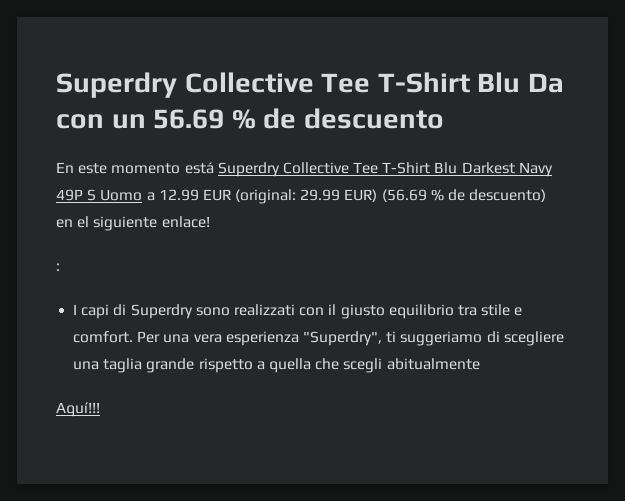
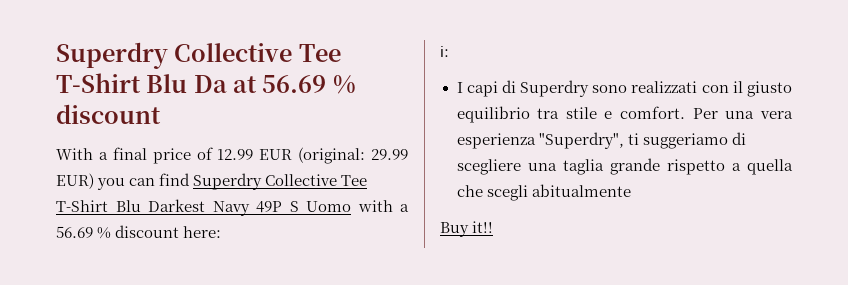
[56,108,444,129] [56,162,214,174] con un 56.69 % de descuento // En este momento está -> [233,75,356,94] [56,104,161,124] [56,147,408,164] [56,173,191,190] at 56.69 % discount // With a final price of 12.99 EUR (original: 29.99 EUR) you can find
[146,189,547,204] [56,216,210,231] [56,263,60,271] a 12.99 EUR (original: 29.99 EUR) (56.69 % de descuento) en el siguiente enlace! // : -> [357,200,409,212] [56,225,222,239] [440,46,449,57] with a 56.69 % discount here: // ℹ:
[56,402,100,417] Aquí!!! -> [440,221,494,237] Buy it!!

